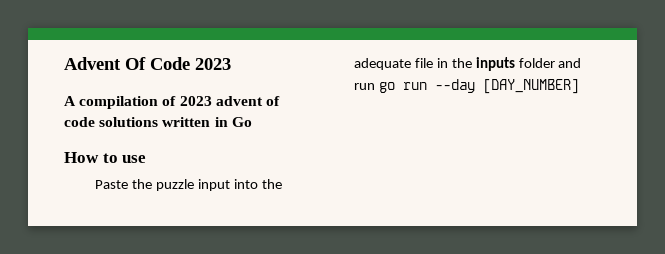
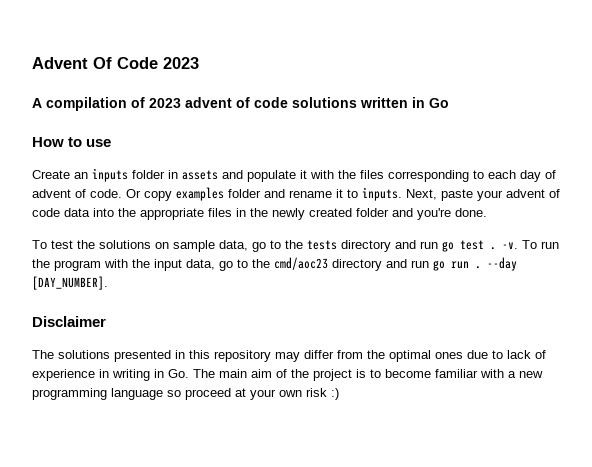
[95,179,282,191] [354,57,582,71] [354,79,579,94] Paste the puzzle input into the adequate file in the inputs folder and run go run --day [DAY_NUMBER] -> [32,168,556,182] [32,187,560,201] [32,208,487,220] [32,240,559,252] [32,257,517,271] [32,276,108,290] [32,316,106,327] [32,350,546,362] [32,369,543,381] [32,388,339,400] Create an inputs folder in assets and populate it with the files corresponding to each day of advent of code. Or copy examples folder and rename it to inputs. Next, paste your advent of code data into the appropriate files in the newly created folder and you're done. // To test the solutions on sample data, go to the tests directory and run go test . -v. To run the program with the input data, go to the cmd/aoc23 directory and run go run . --day [DAY_NUMBER]. // Disclaimer // The solutions presented in this repository may differ from the optimal ones due to lack of experience in writing in Go. The main aim of the project is to become familiar with a new programming language so proceed at your own risk :)

